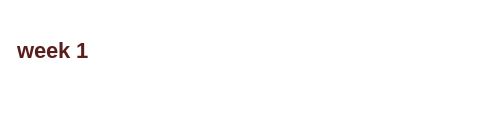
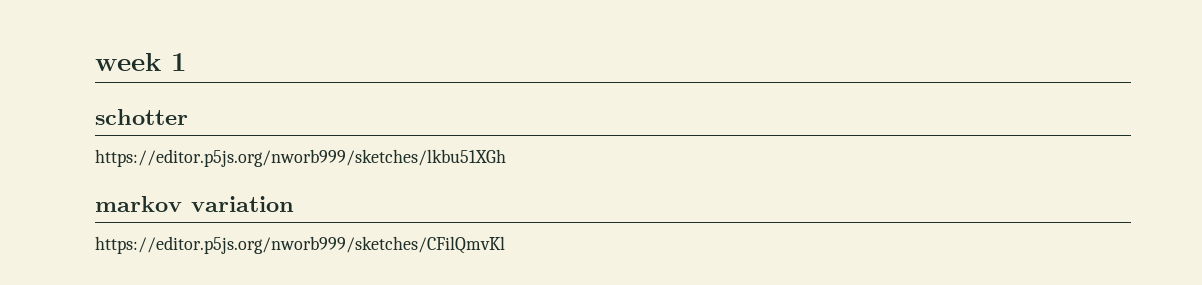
(88, 50) none -> [95,109,188,125] [95,149,506,167] [95,196,294,212] [95,236,505,254] // schotter // https://editor.p5js.org/nworb999/sketches/lkbu51XGh // markov variation // https://editor.p5js.org/nworb999/sketches/CFilQmvKl

